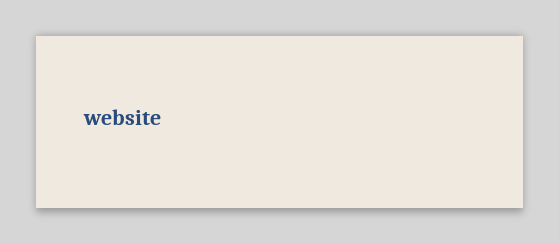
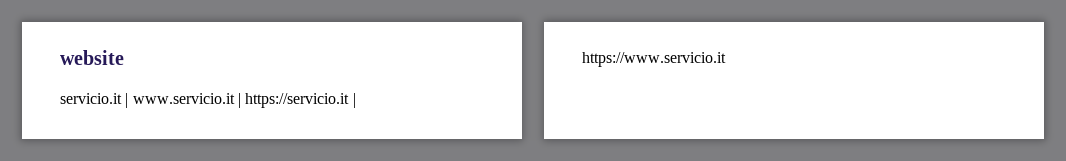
(161, 117) none -> [60,93,356,108] [582,52,726,67] // servicio.it | www.servicio.it | https://servicio.it | https://www.servicio.it

